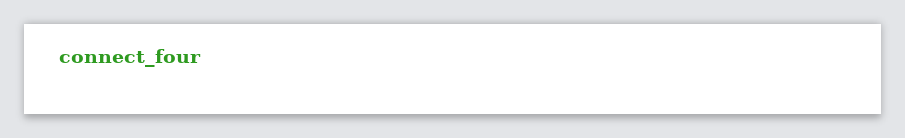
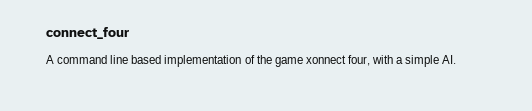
(201, 58) none -> [46,55,457,67] // A command line based implementation of the game xonnect four, with a simple AI.

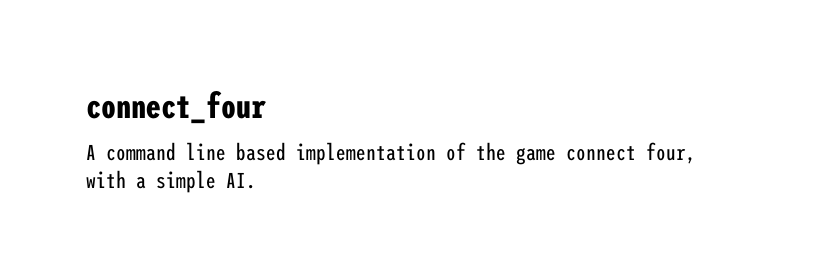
[305,55,346,64] xonnect -> [566,146,636,161] connect

